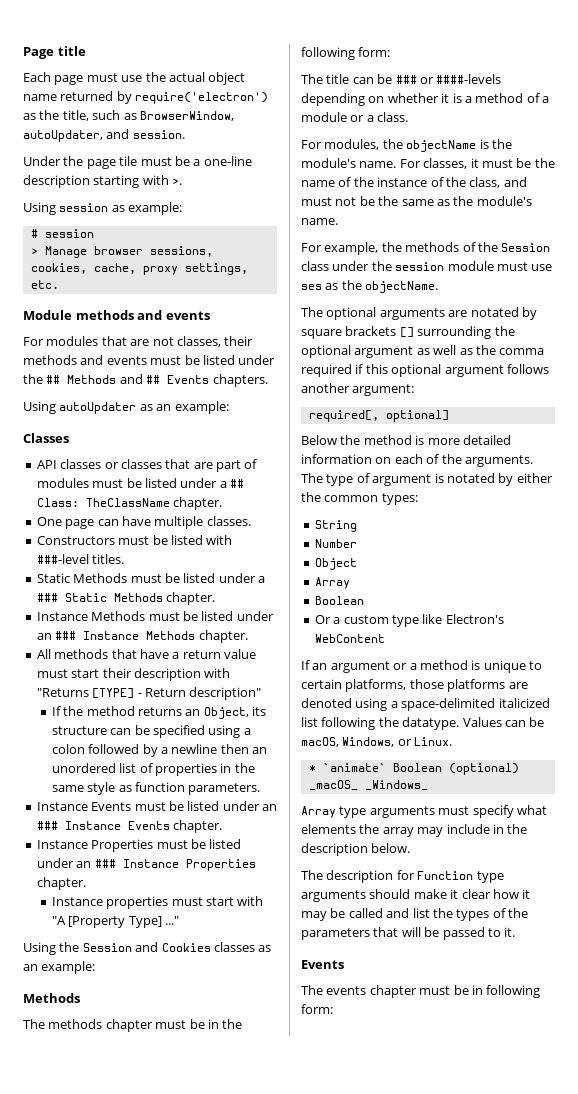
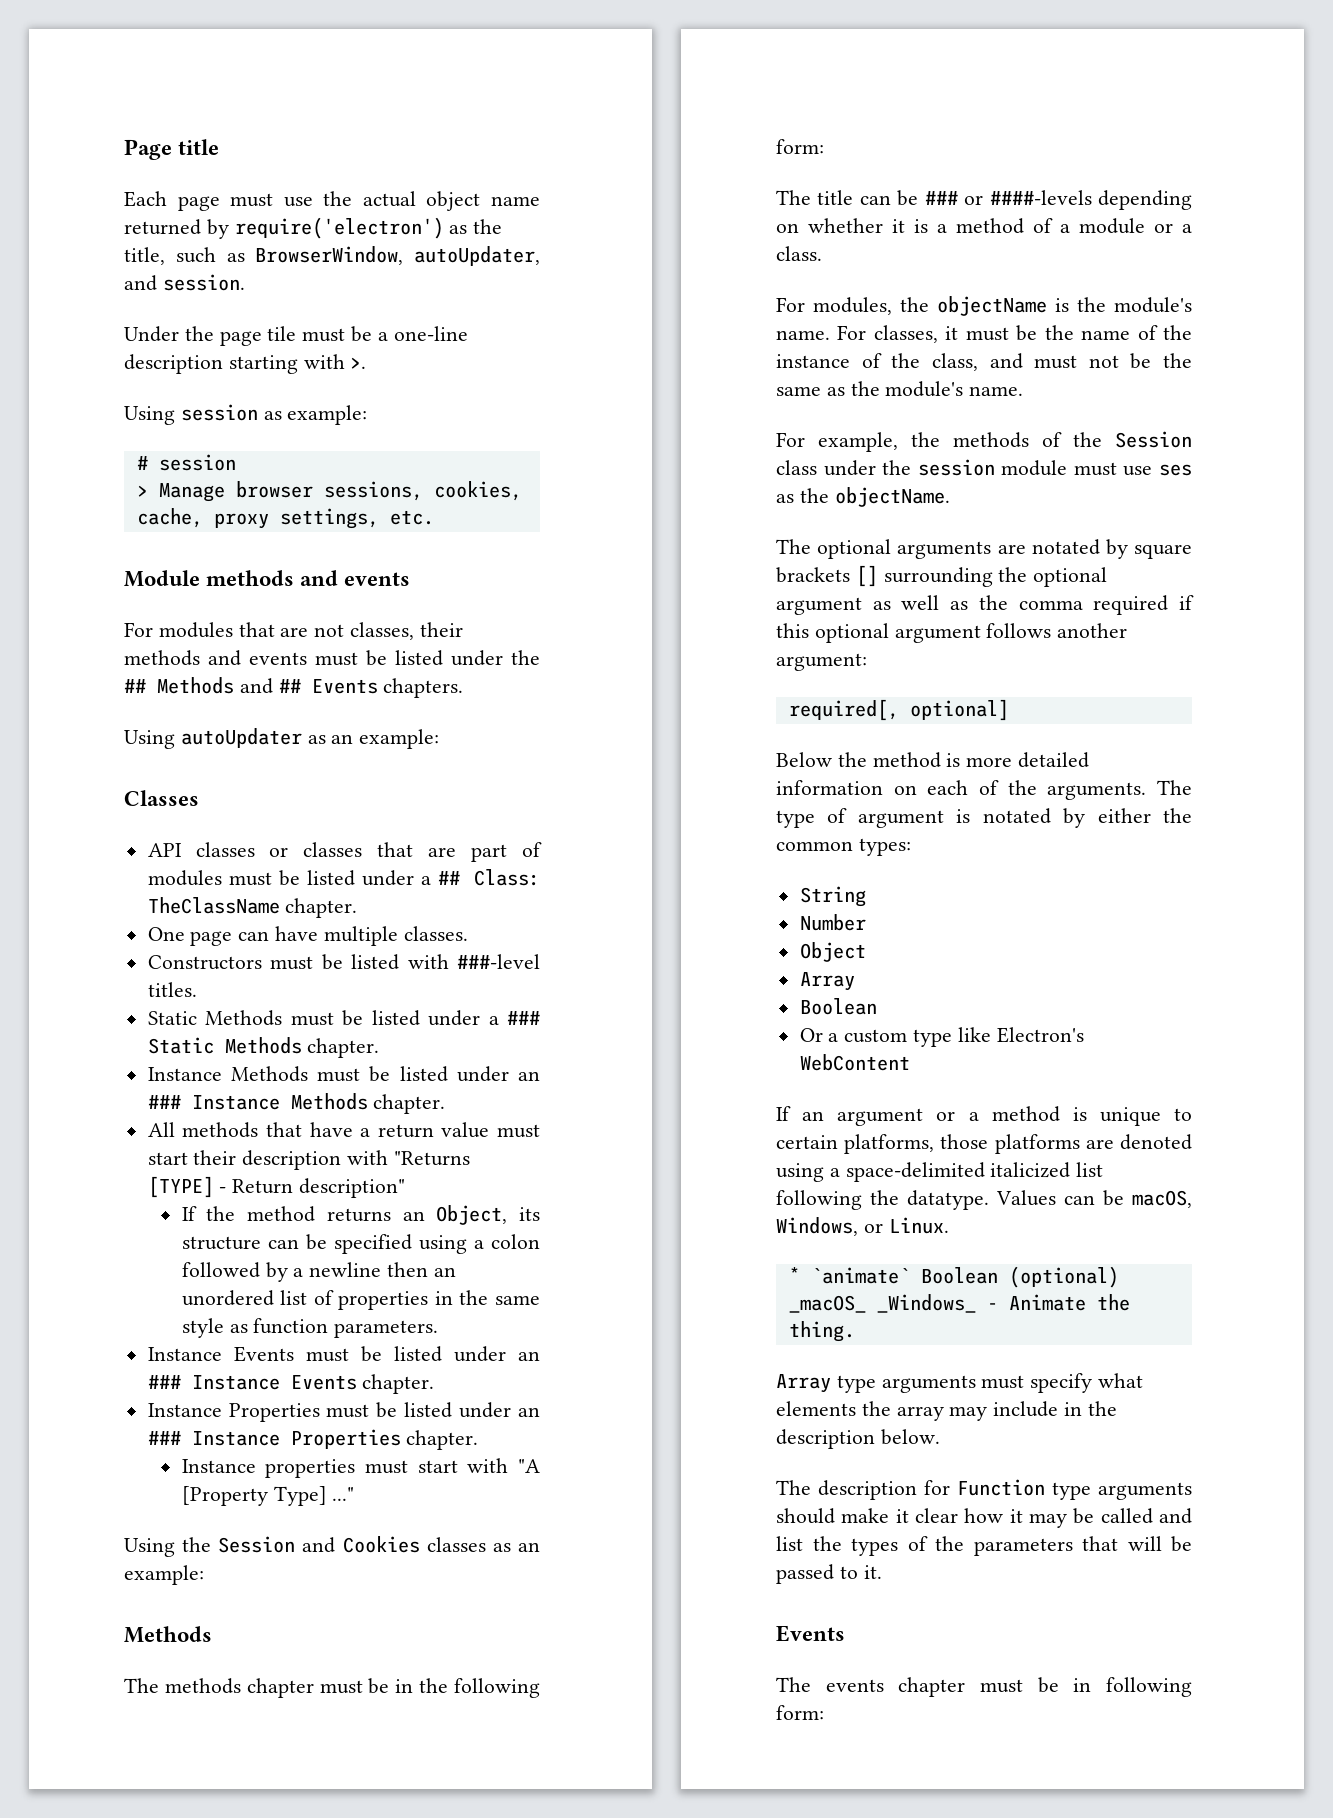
(428, 785) none -> [986,1294,1130,1311] [788,1321,855,1342] - Animate the thing.

